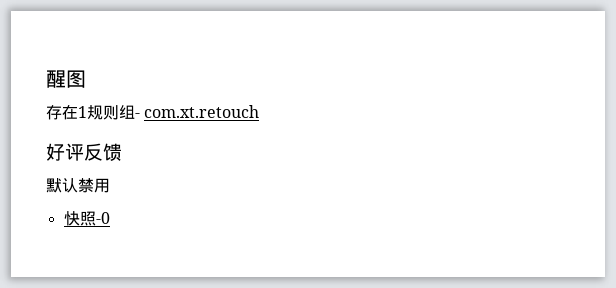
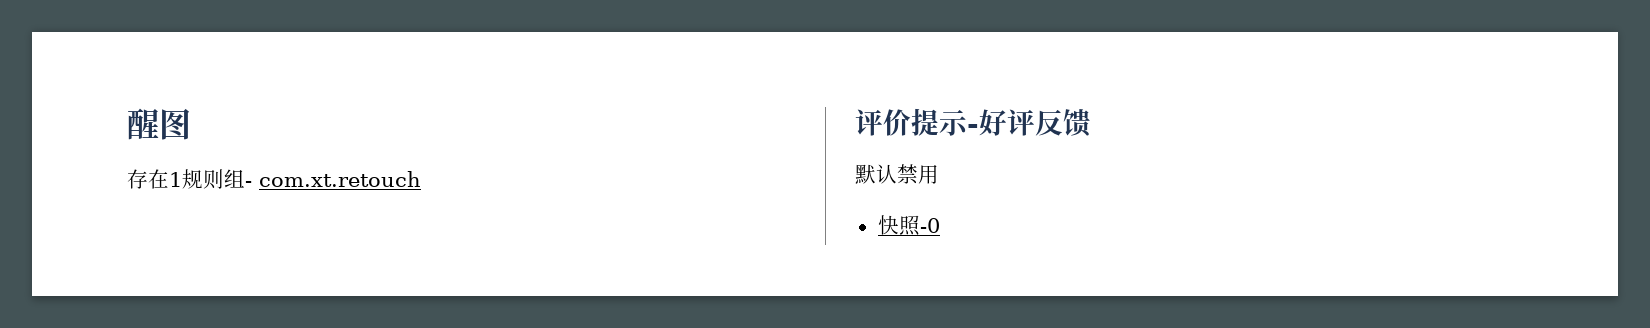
(260, 111) none -> [855,108,979,136] 评价提示-

